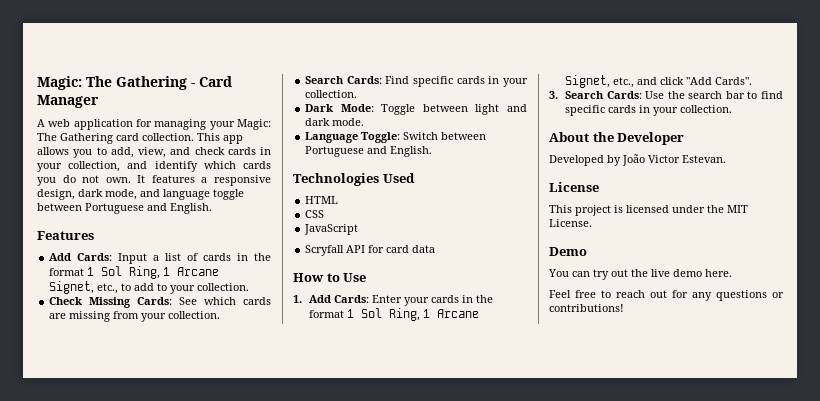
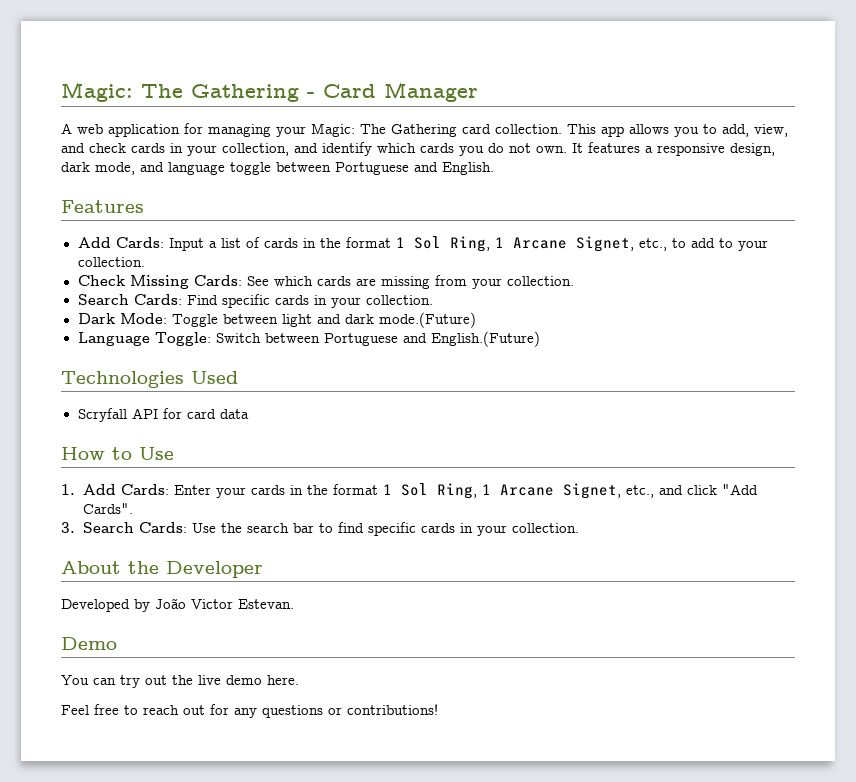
[332,118,365,126] mode. -> [378,312,476,328] mode.(Future)
[390,146,433,157] English. -> [430,331,540,347] English.(Future)
[305,196,339,204] [305,210,325,218] [304,224,359,235] // HTML // CSS // JavaScript -> (238, 377) none
[549,182,599,192] [549,205,748,216] [549,219,592,227] // License // This project is licensed under the MIT License. -> (294, 604) none

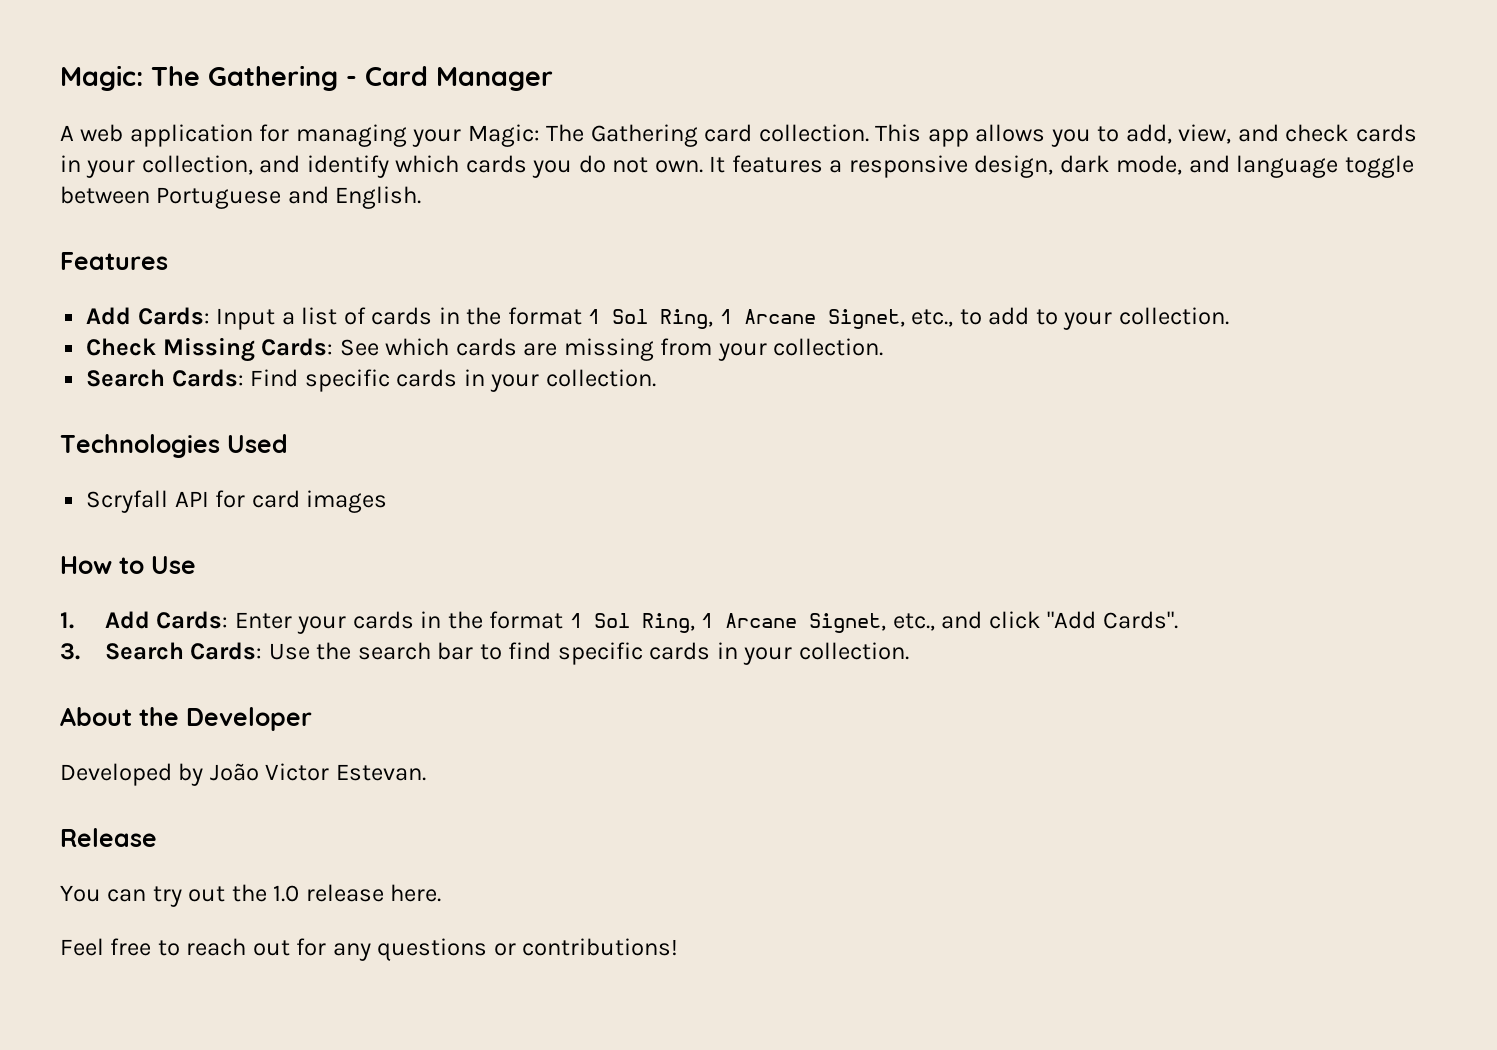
[77,312,476,328] [77,331,540,347] // Dark Mode: Toggle between light and dark mode.(Future) // Language Toggle: Switch between Portuguese and English.(Future) -> (656, 378) none
[219,409,249,419] data -> [306,490,388,513] images
[61,637,117,650] Demo -> [60,828,157,847] Release
[198,675,262,685] live demo -> [273,884,384,902] 1.0 release

